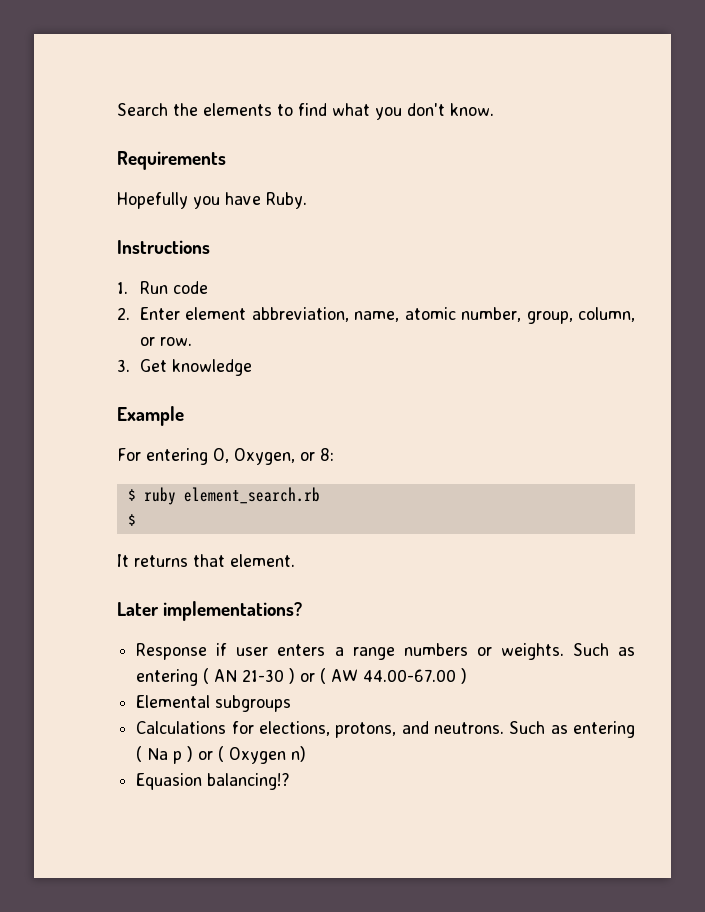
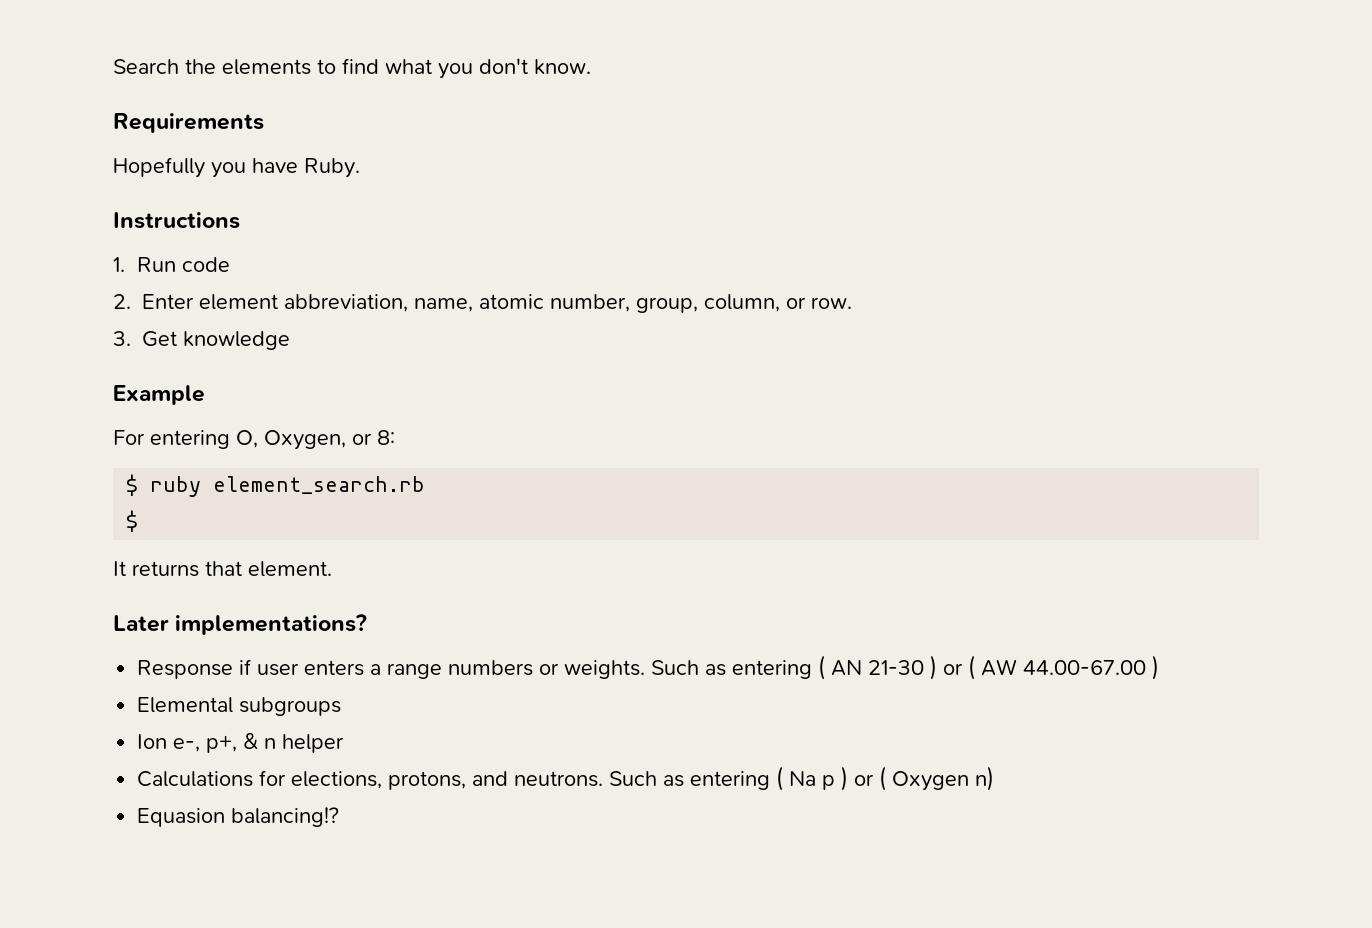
(292, 703) none -> [137,733,345,753] // Ion e-, p+, & n helper

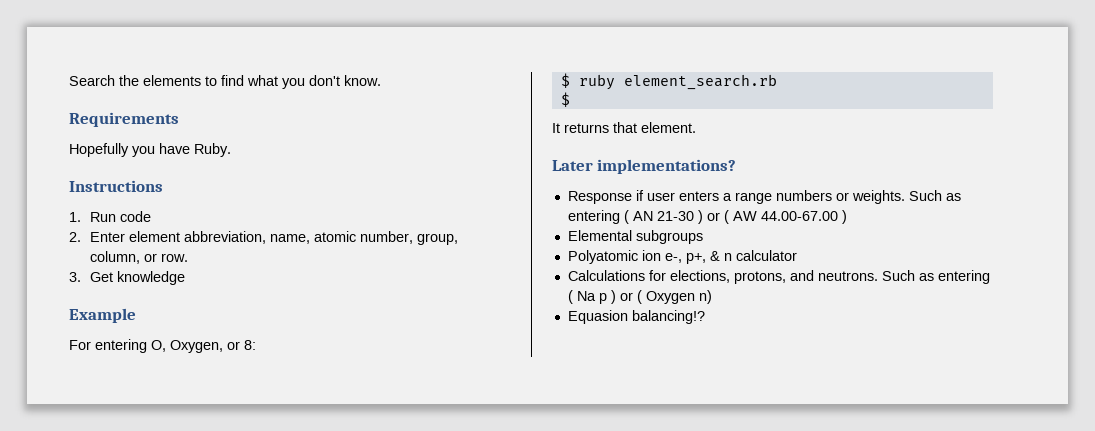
[137,734,168,749] Ion -> [567,250,661,264] Polyatomic ion
[282,734,345,753] helper -> [735,250,797,261] calculator

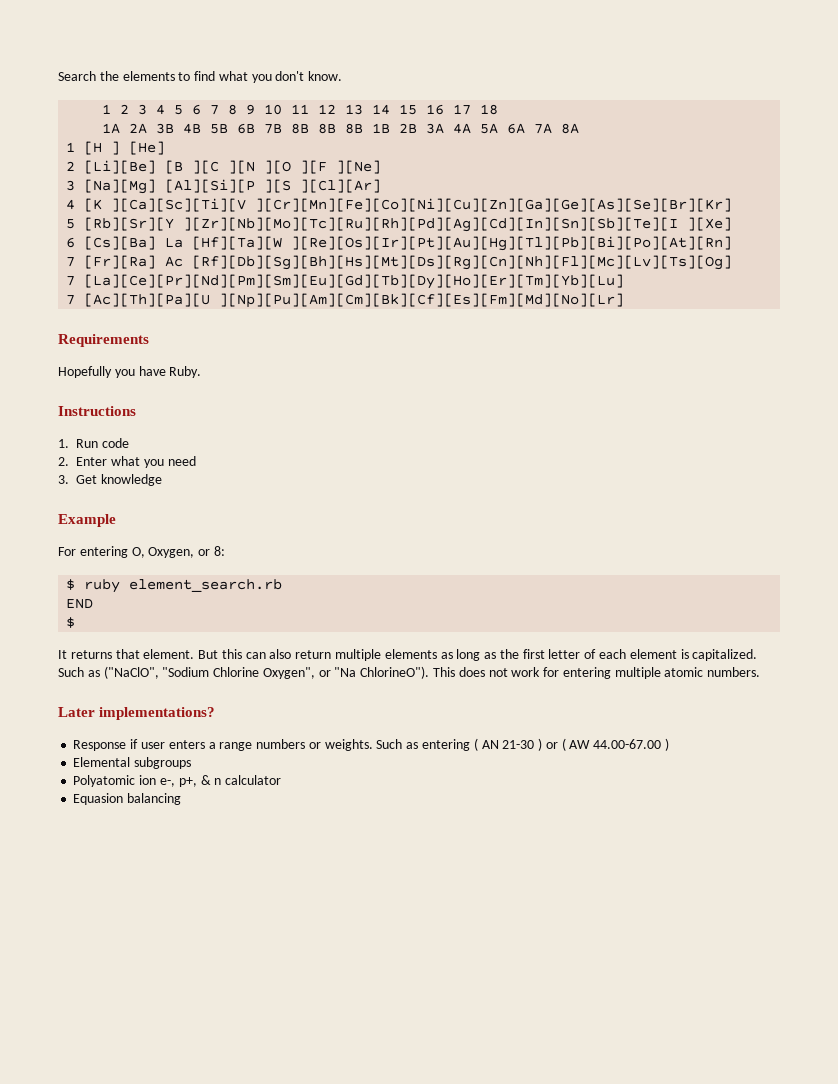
(381, 80) none -> [102,104,499,115] [102,123,580,134] [66,141,166,155] [66,160,382,174] [66,179,382,194] [66,198,733,212] [66,217,733,232] [66,236,733,251] [66,255,733,270] [66,274,625,289] [66,293,625,308] // 1 2 3 4 5 6 7 8 9 10 11 12 13 14 15 16 17 18 // 1A 2A 3B 4B 5B 6B 7B 8B 8B 8B 1B 2B 3A 4A 5A 6A 7A 8A // 1 [H ] [He] // 2 [Li][Be] [B ][C ][N ][O ][F ][Ne] // 3 [Na][Mg] [Al][Si][P ][S ][Cl][Ar] // 4 [K ][Ca][Sc][Ti][V ][Cr][Mn][Fe][Co][Ni][Cu][Zn][Ga][Ge][As][Se][Br][Kr] // 5 [Rb][Sr][Y ][Zr][Nb][Mo][Tc][Ru][Rh][Pd][Ag][Cd][In][Sn][Sb][Te][I ][Xe] // 6 [Cs][Ba] La [Hf][Ta][W ][Re][Os][Ir][Pt][Au][Hg][Tl][Pb][Bi][Po][At][Rn] // 7 [Fr][Ra] Ac [Rf][Db][Sg][Bh][Hs][Mt][Ds][Rg][Cn][Nh][Fl][Mc][Lv][Ts][Og] // 7 [La][Ce][Pr][Nd][Pm][Sm][Eu][Gd][Tb][Dy][Ho][Er][Tm][Yb][Lu] // 7 [Ac][Th][Pa][U ][Np][Pu][Am][Cm][Bk][Cf][Es][Fm][Md][No][Lr]
[129,231,459,245] [90,251,189,264] element abbreviation, name, atomic number, group, column, or row. -> [111,456,196,468] what you need
(777, 82) none -> [66,598,94,609] // END
(696, 127) none -> [198,649,758,661] [58,666,761,679] But this can also return multiple elements as long as the first letter of each element is capitalized. Such as ("NaClO", "Sodium Chlorine Oxygen", or "Na ChlorineO"). This does not work for entering multiple atomic numbers.
[567,270,990,284] [567,290,712,304] // Calculations for elections, protons, and neutrons. Such as entering ( Na p ) or ( Oxygen n) -> (282, 780) none
[631,310,705,324] balancing!? -> [127,793,182,805] balancing

